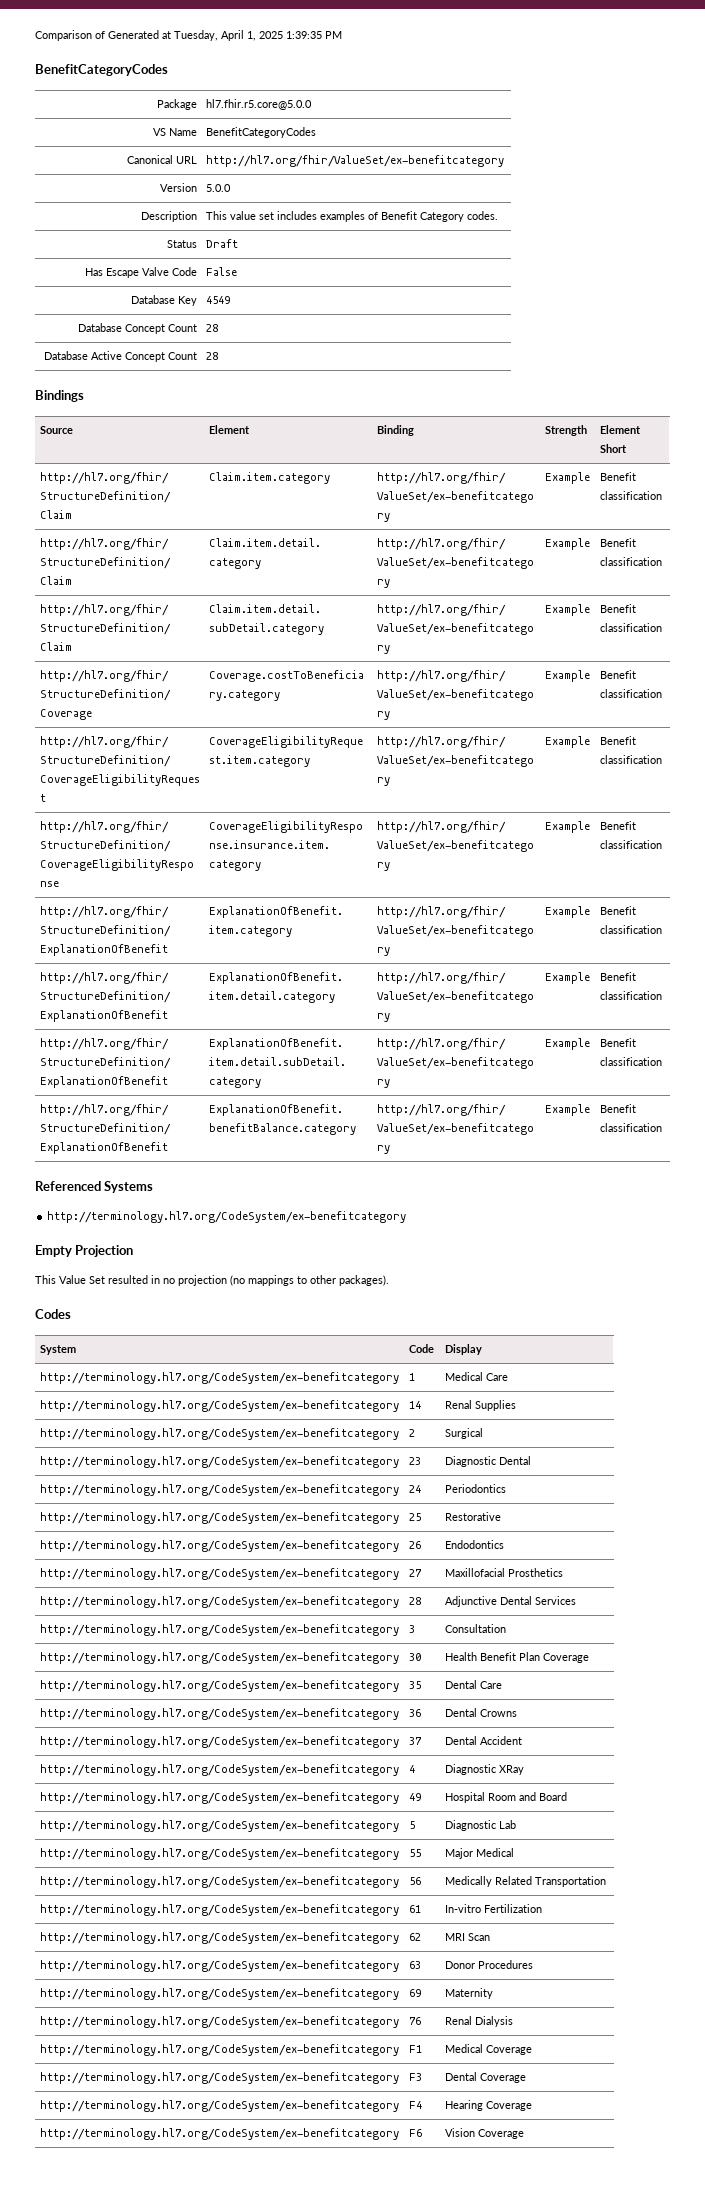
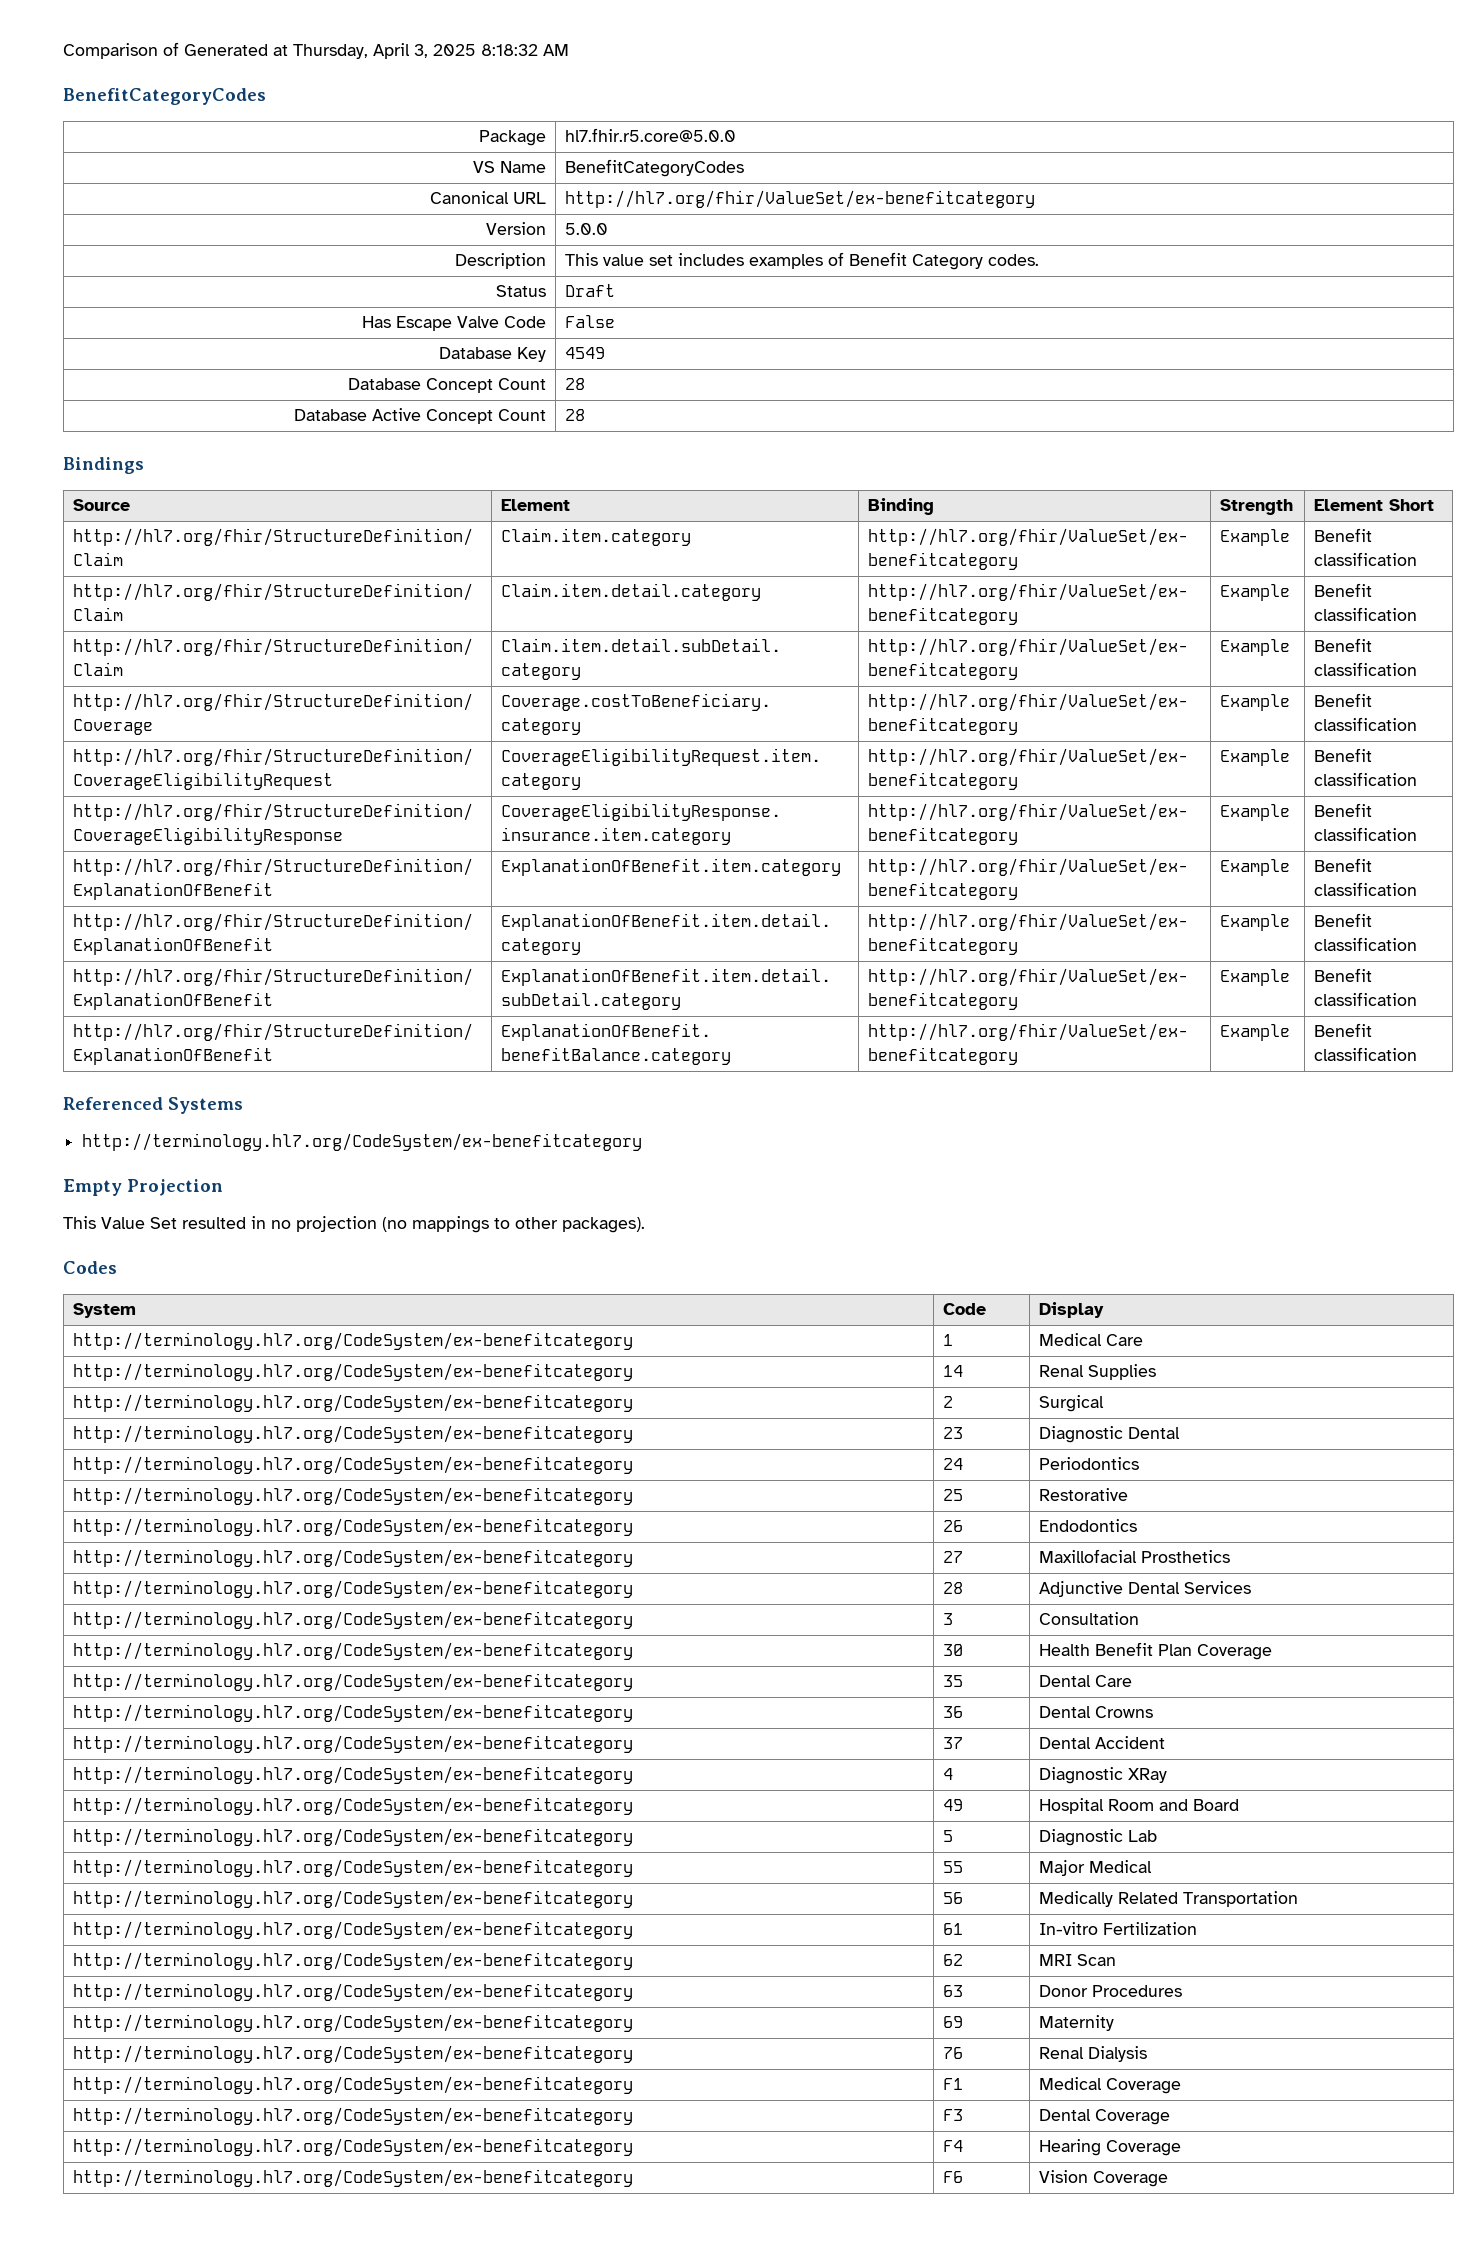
[174,30,342,41] Tuesday, April 1, 2025 1:39:35 PM -> [293,43,569,59] Thursday, April 3, 2025 8:18:32 AM

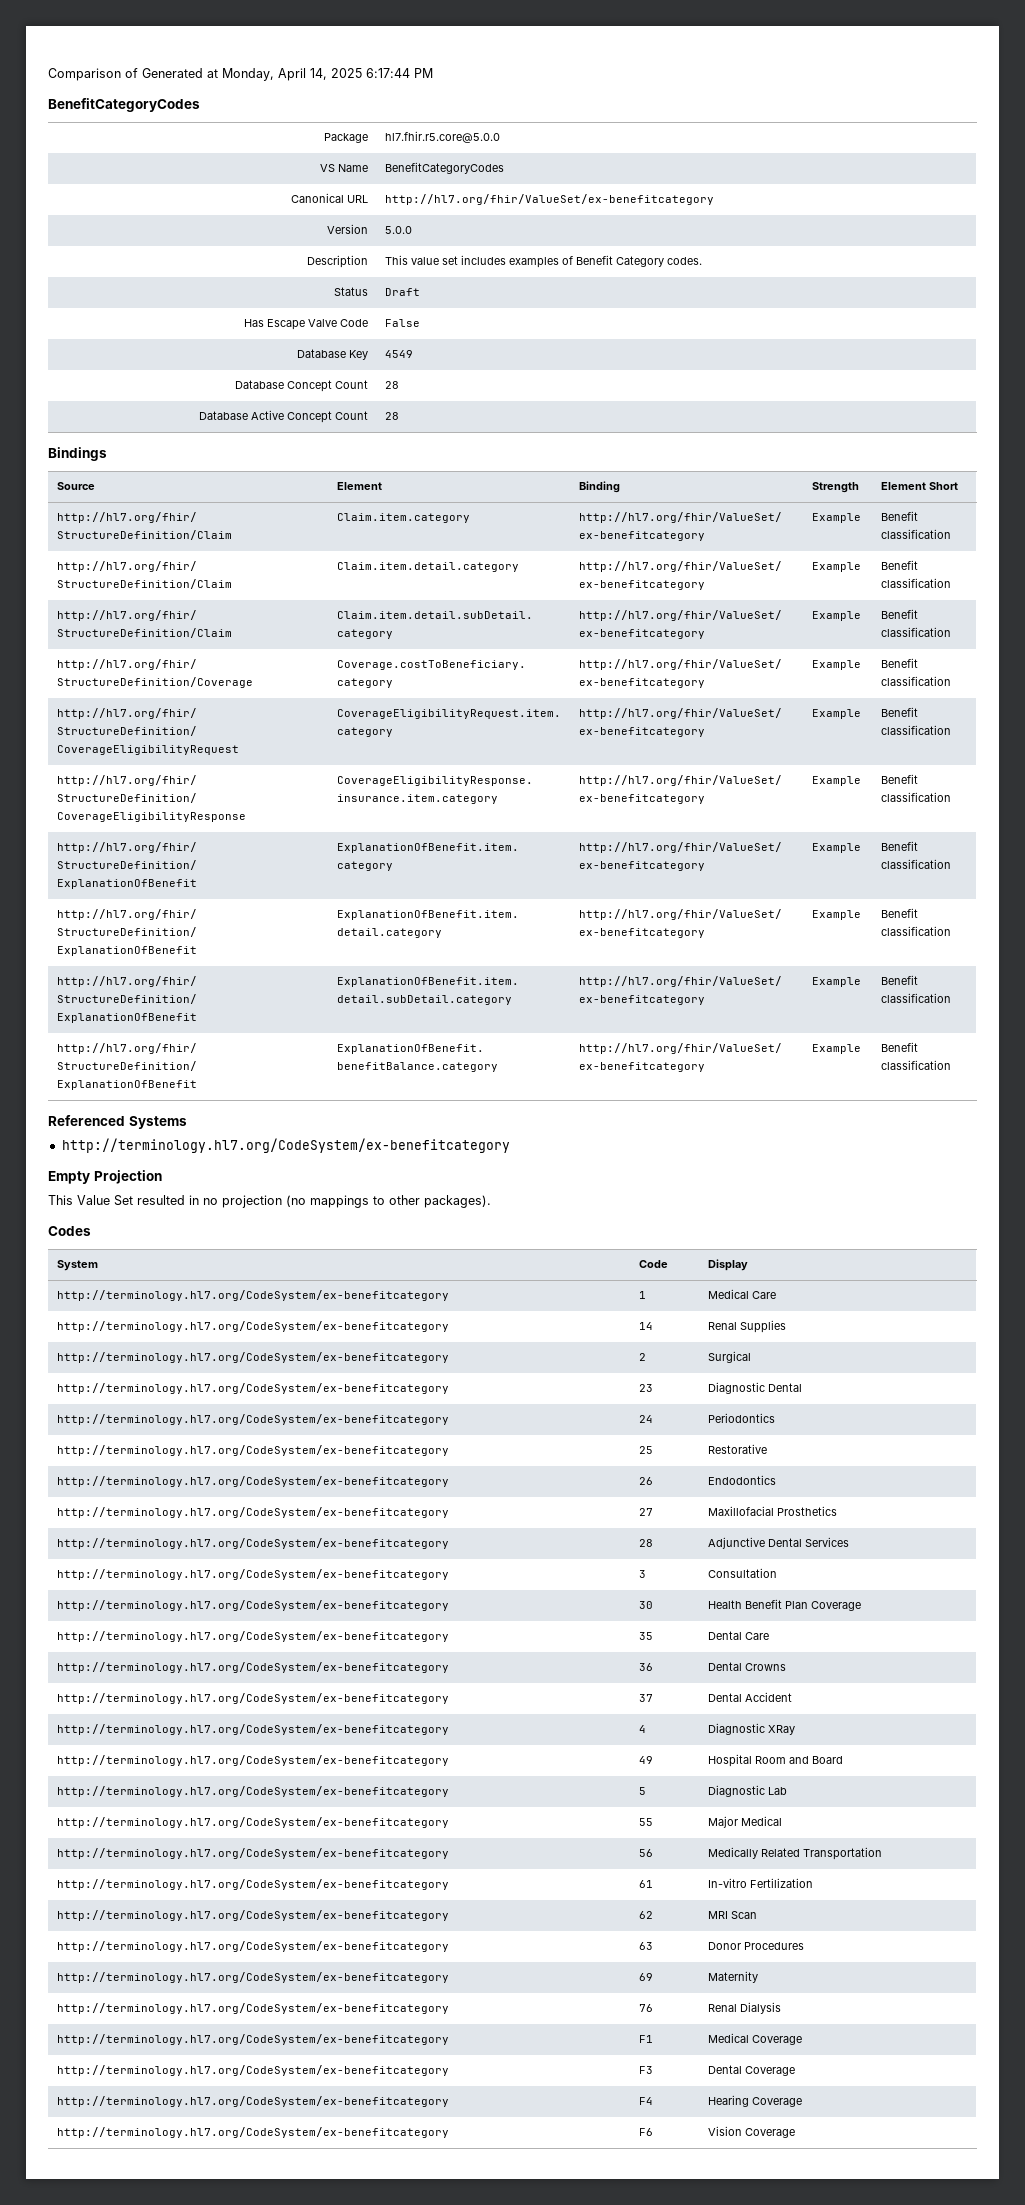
[293,43,569,59] Thursday, April 3, 2025 8:18:32 AM -> [222,68,433,81] Monday, April 14, 2025 6:17:44 PM

